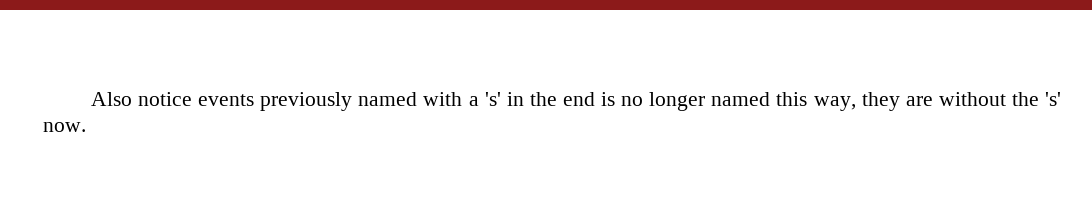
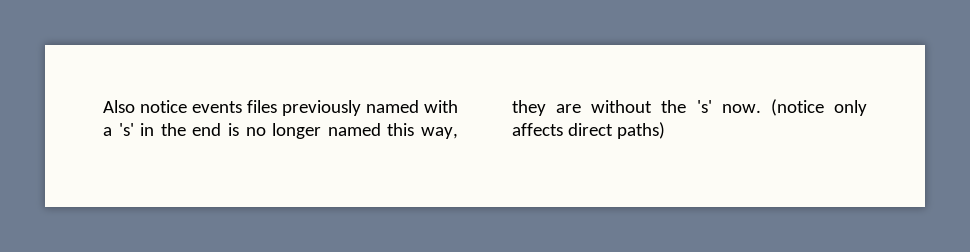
(255, 100) none -> [247,100,277,113] files
(86, 127) none -> [770,99,867,116] [512,122,665,139] (notice only affects direct paths)

